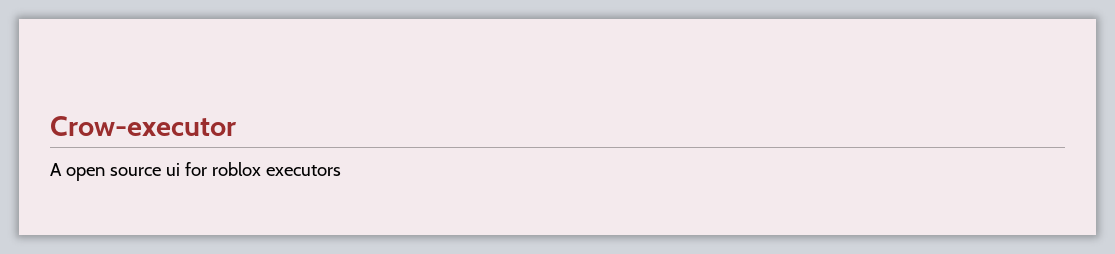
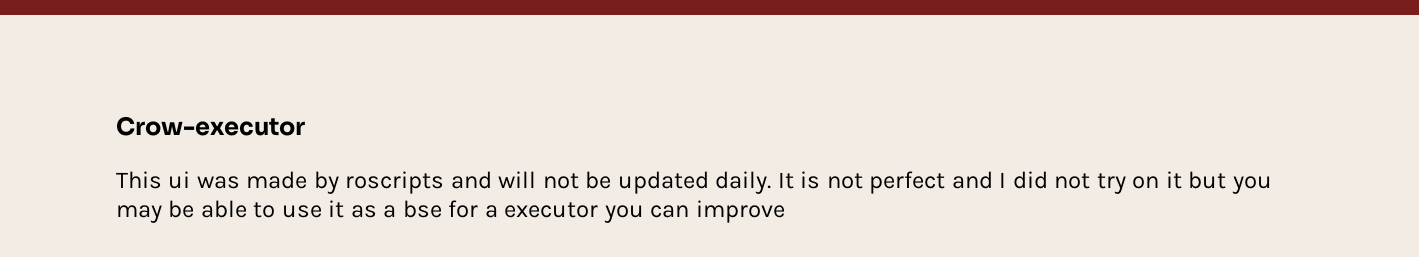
[50,162,341,181] A open source ui for roblox executors -> [116,171,1272,194] [116,200,785,223] This ui was made by roscripts and will not be updated daily. It is not perfect and I did not try on it but you may be able to use it as a bse for a executor you can improve

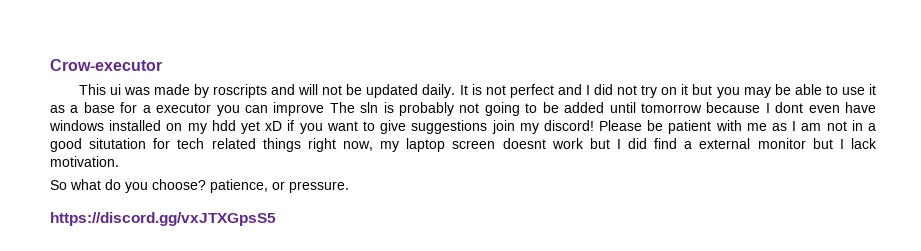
[402,200,442,218] bse -> [83,102,115,113] base
(785, 211) none -> [329,102,876,116] [49,120,877,134] [50,138,877,152] [50,156,119,167] [50,179,349,193] [50,212,276,226] The sln is probably not going to be added until tomorrow because I dont even have windows installed on my hdd yet xD if you want to give suggestions join my discord! Please be patient with me as I am not in a good situtation for tech related things right now, my laptop screen doesnt work but I did find a external monitor but I lack motivation. // So what do you choose? patience, or pressure. // https://discord.gg/vxJTXGpsS5

